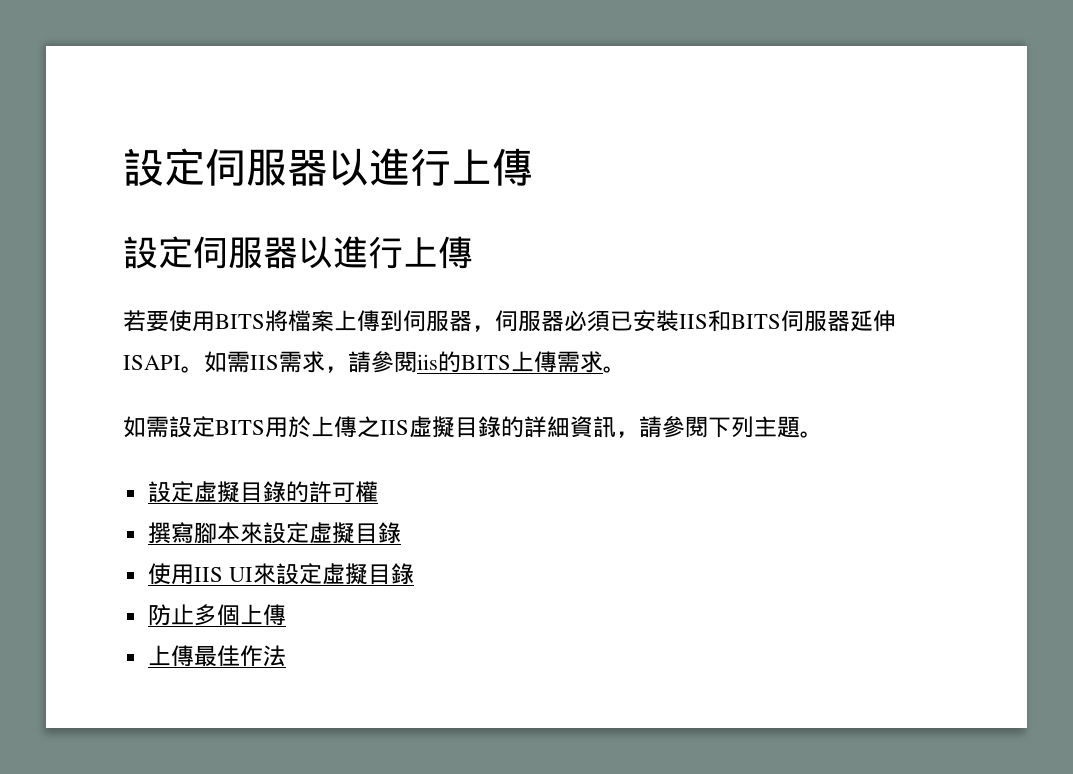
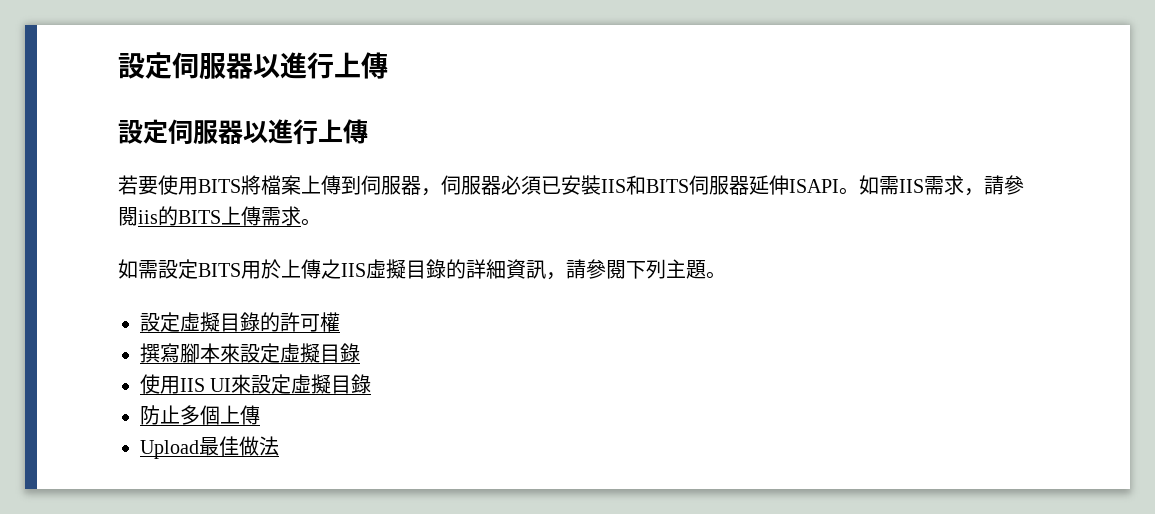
[147,645,263,667] 上傳最佳作 -> [140,436,259,459] Upload最佳做

